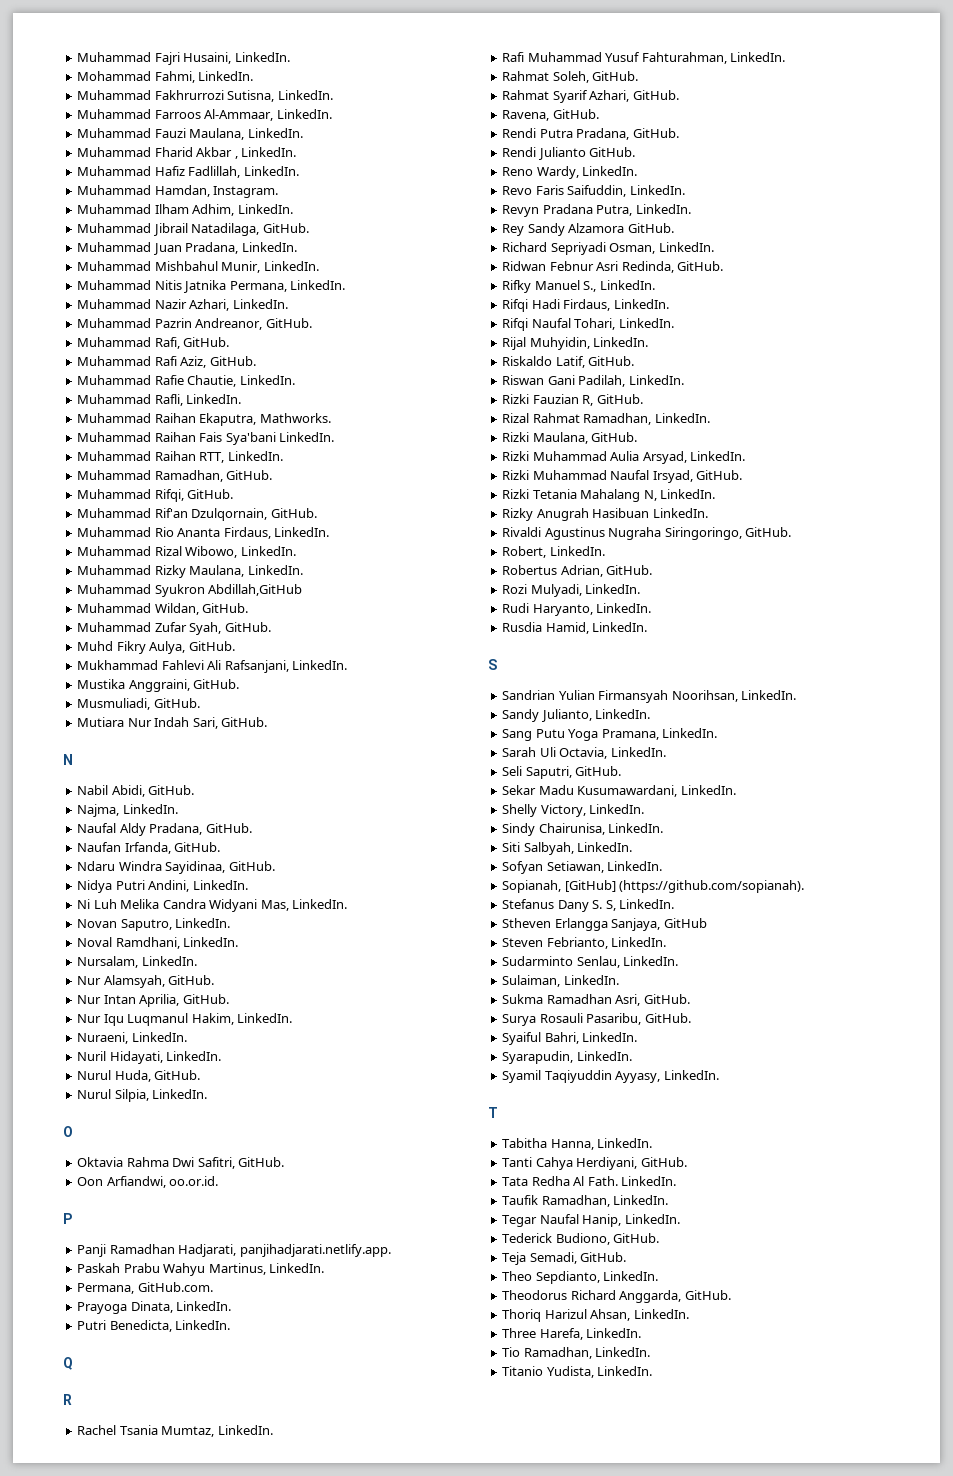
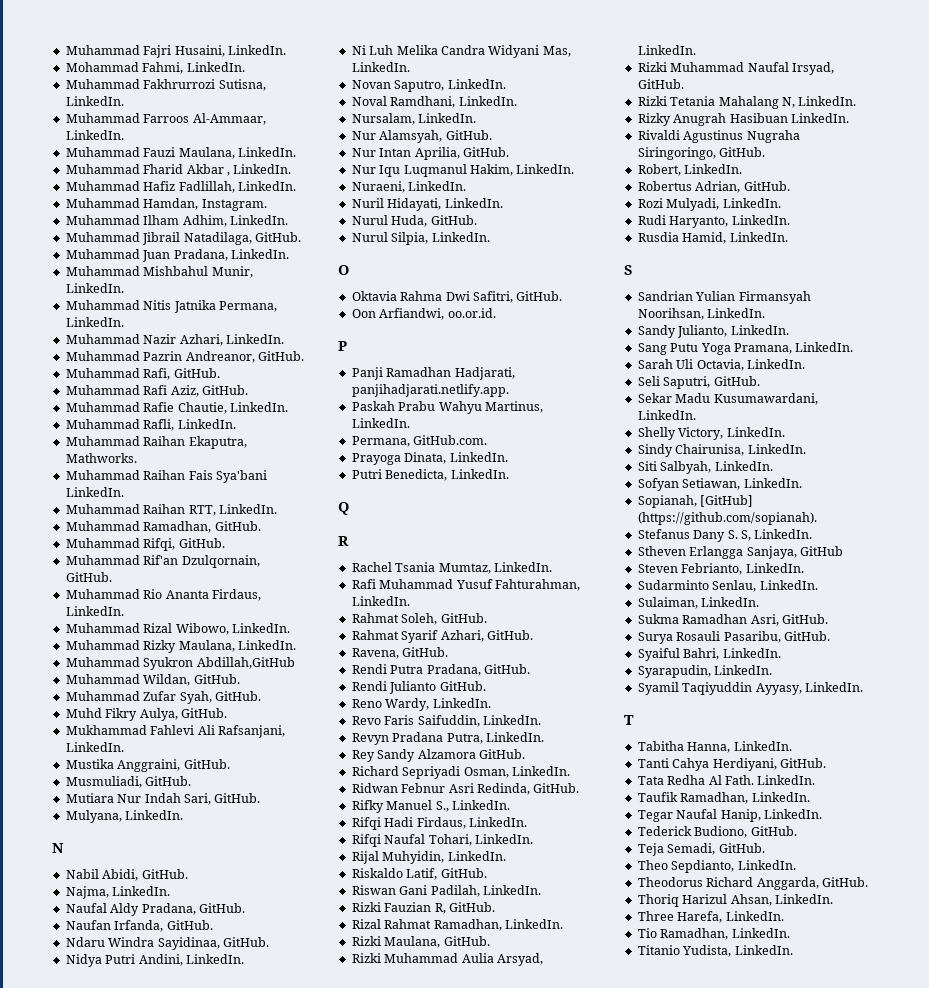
(268, 722) none -> [65,810,184,823] // Mulyana, LinkedIn.

